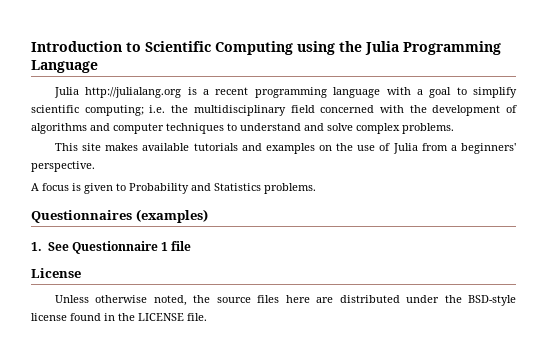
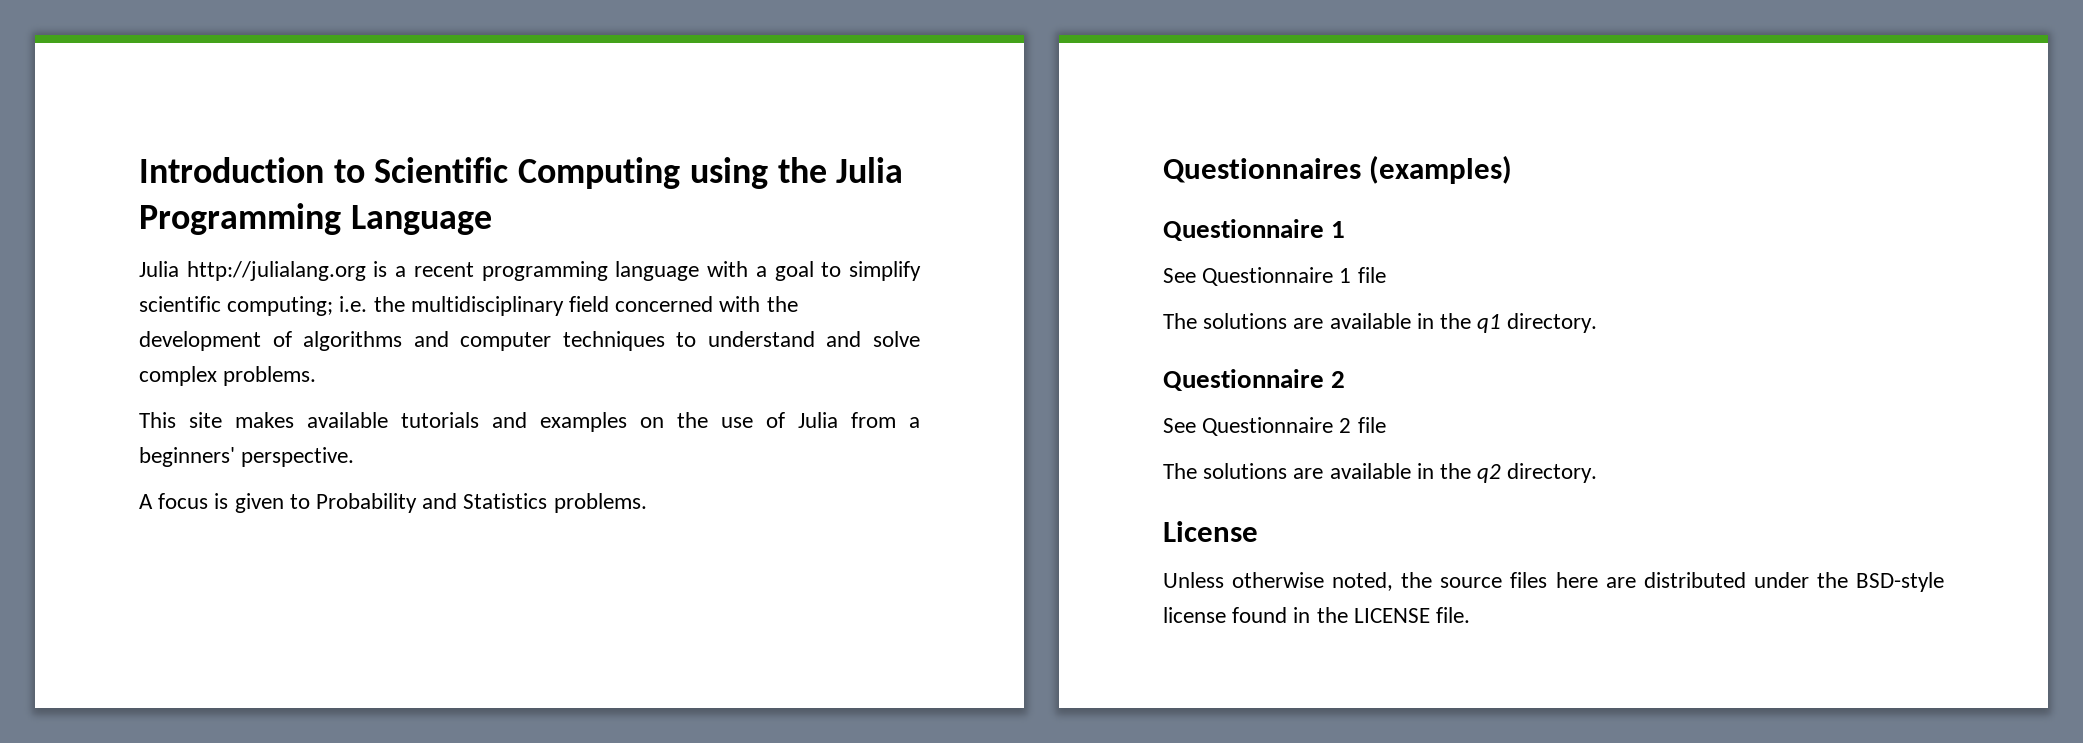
[31,242,42,251] 1. -> [1163,219,1346,241] Questionnaire 1 //
(192, 246) none -> [1163,313,1598,333] [1163,369,1346,391] [1163,417,1386,436] [1163,463,1598,483] // The solutions are available in the q1 directory. // Questionnaire 2 // See Questionnaire 2 file // The solutions are available in the q2 directory.

